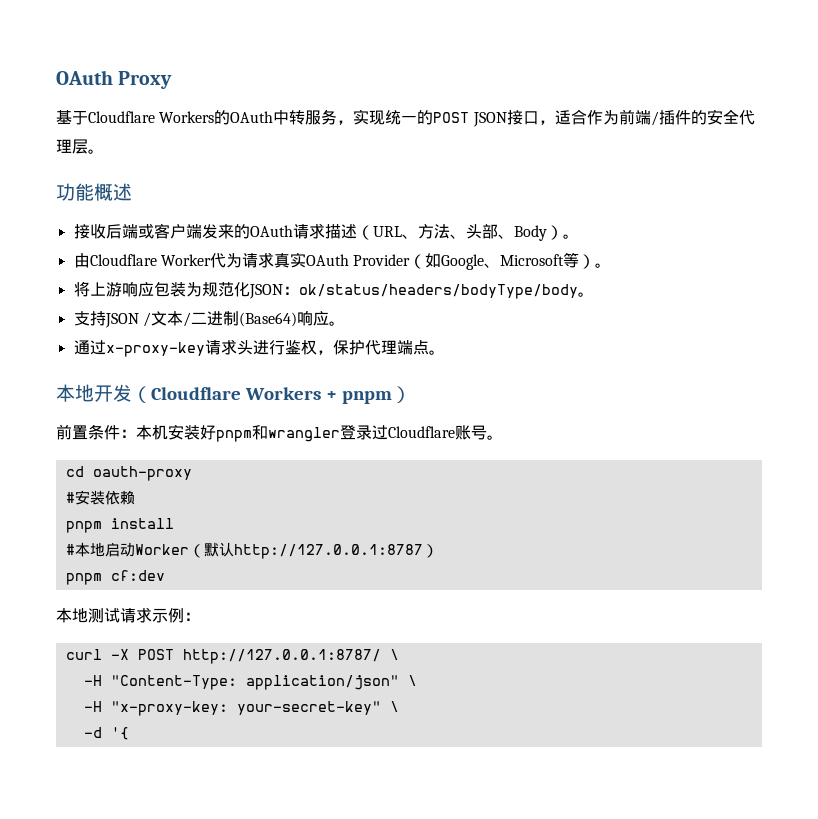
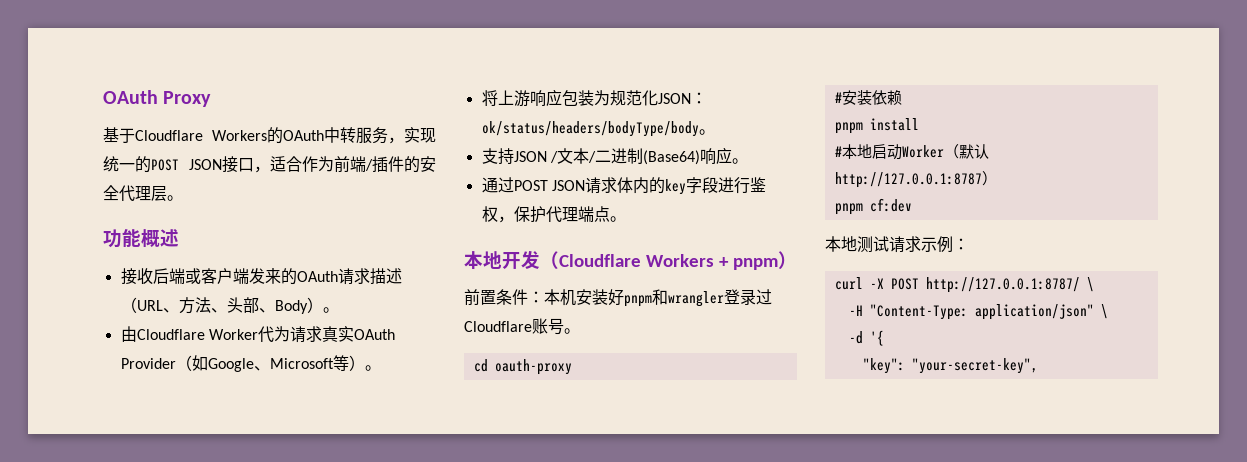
[105,339,253,357] x-proxy-key请求头 -> [513,177,718,195] POST JSON请求体内的key字段
[83,701,399,716] // -H "x-proxy-key: your-secret-key" \ -> (1108, 311) none
(129, 733) none -> [862,358,1038,374] // "key": "your-secret-key",

